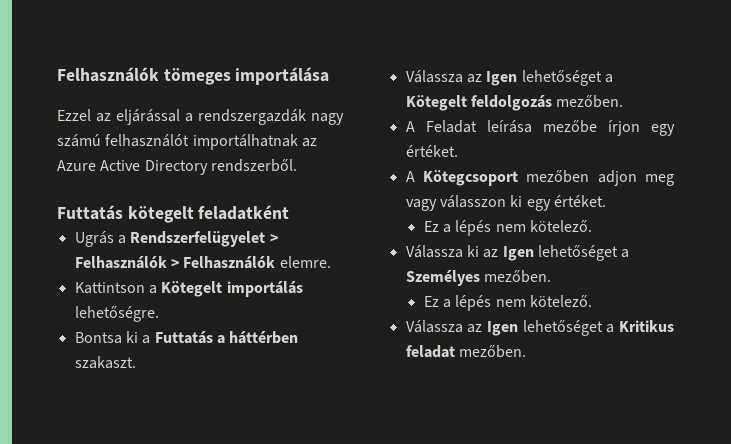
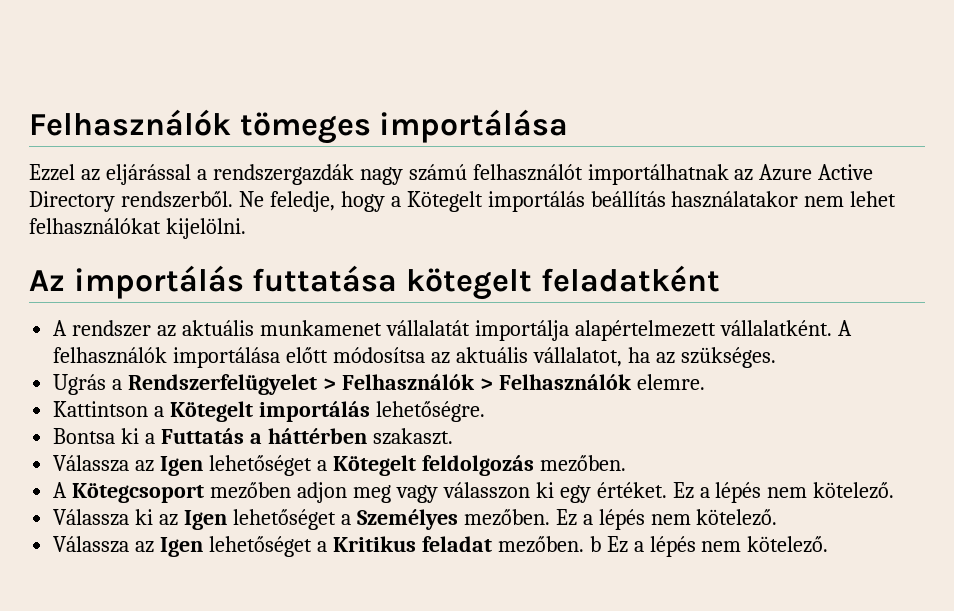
[57,205,290,223] // Futtatás kötegelt feladatként -> [238,191,897,212] [29,218,246,239] [29,265,720,300] [53,320,852,341] [53,347,776,368] Ne feledje, hogy a Kötegelt importálás beállítás használatakor nem lehet felhasználókat kijelölni. // Az importálás futtatása kötegelt feladatként // A rendszer az aktuális munkamenet vállalatát importálja alapértelmezett vállalatként. A felhasználók importálása előtt módosítsa az aktuális vállalatot, ha az szükséges.
[405,120,675,136] [405,145,458,157] // A Feladat leírása mezőbe írjon egy értéket. -> (626, 463) none
(606, 201) // -> (667, 490) none
(551, 276) // -> (550, 517) none
(526, 351) none -> [589,536,829,557] b Ez a lépés nem kötelező.

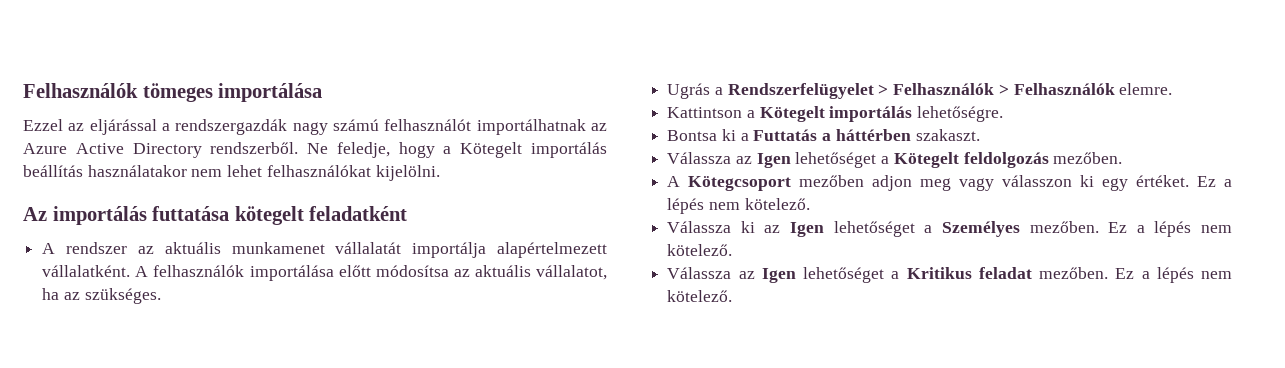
[589,536,601,552] b -> (1108, 273) none

